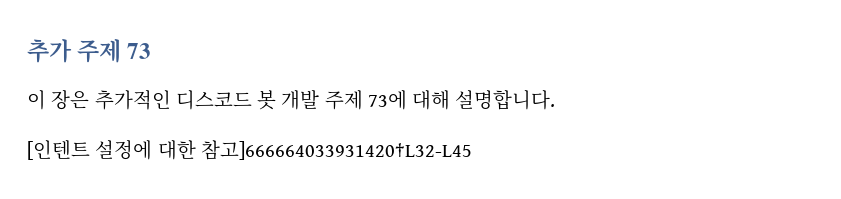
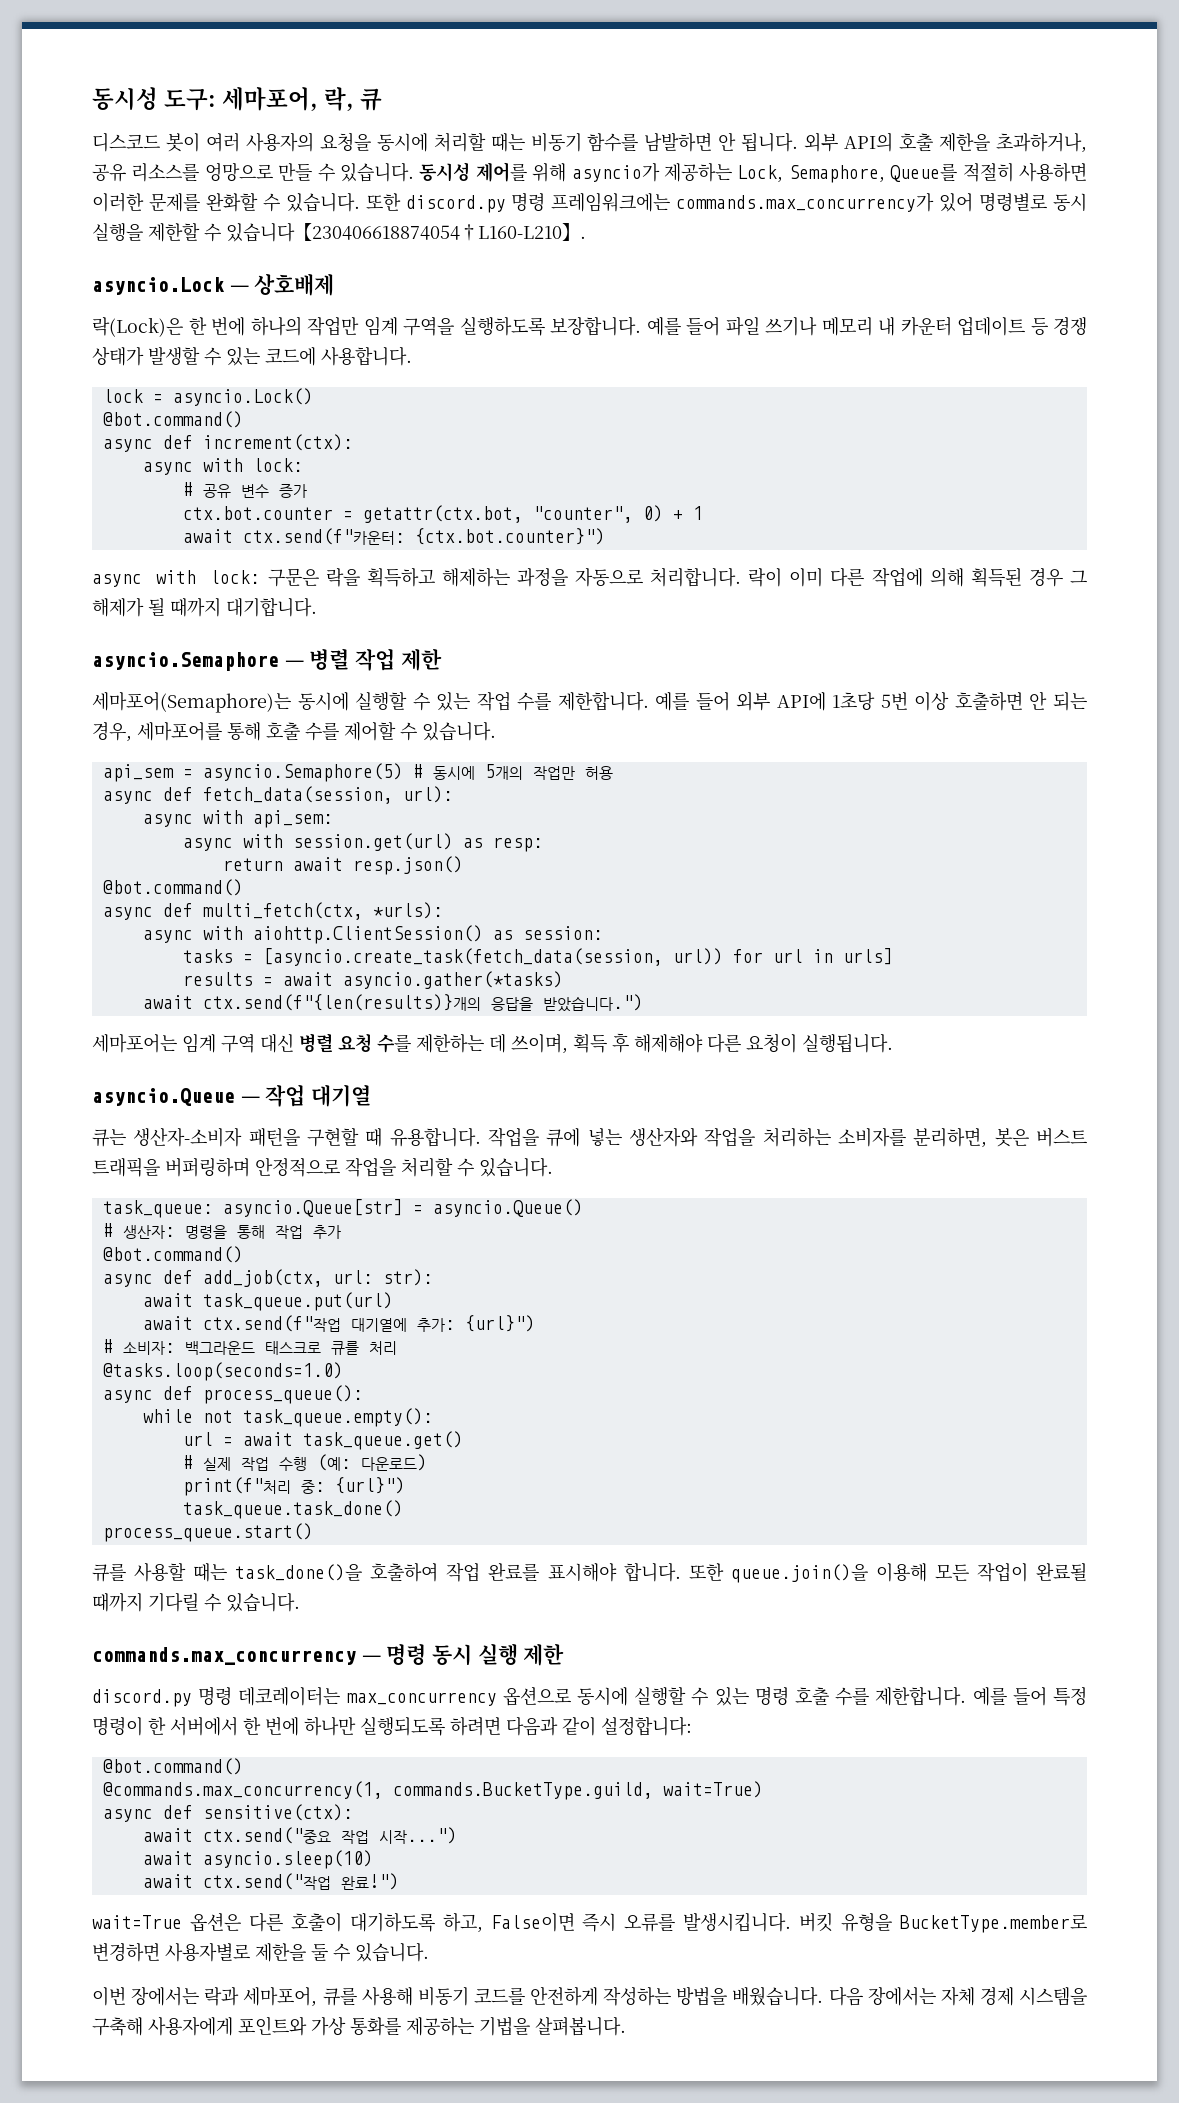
[27,39,152,63] [27,89,556,110] [27,140,472,160] 추가 주제 73 // 이 장은 추가적인 디스코드 봇 개발 주제 73에 대해 설명합니다. // [인텐트 설정에 대한 참고]666664033931420†L32-L45 -> [92,87,383,111] [92,132,1088,153] [92,162,1087,183] [92,192,1087,213] [92,222,586,242] [92,273,335,296] [92,316,1087,337] [92,346,412,366] [102,388,313,406] [102,411,243,428] [102,434,353,452] [142,458,303,475] [182,482,307,498] [182,505,703,523] [182,528,605,545] [92,567,1087,587] [92,597,317,617] [92,648,442,671] [92,691,1087,713] [92,721,496,742] [102,763,613,782] [102,786,453,804] [142,810,333,828] [182,833,543,852] [222,856,463,875] [102,879,243,896] [102,902,443,920] [142,925,603,944] [182,948,893,966] [182,971,563,989] [142,994,643,1012] [92,1033,893,1054] [92,1084,372,1107] [92,1127,1087,1148] [92,1157,553,1177] [102,1199,583,1218] [102,1223,341,1239] [102,1246,243,1263] [102,1269,433,1287] [142,1292,393,1311] [142,1315,535,1332] [102,1339,397,1355] [102,1362,343,1381] [102,1385,363,1404] [142,1408,433,1427] [182,1431,463,1450] [182,1454,427,1471] [182,1477,405,1496] [182,1500,403,1519] [102,1523,313,1542] [92,1562,1087,1583] [92,1592,300,1612] [92,1643,565,1666] [92,1686,1088,1707] [92,1716,692,1736] [102,1758,243,1775] [102,1781,763,1800] [102,1804,353,1822] [142,1827,457,1844] [142,1850,373,1869] [142,1873,399,1890] [92,1912,1087,1933] [92,1942,429,1962] [92,1986,1087,2007] [92,2016,626,2036] 동시성 도구: 세마포어, 락, 큐 // 디스코드 봇이 여러 사용자의 요청을 동시에 처리할 때는 비동기 함수를 남발하면 안 됩니다. 외부 API의 호출 제한을 초과하거나, 공유 리소스를 엉망으로 만들 수 있습니다. 동시성 제어를 위해 asyncio가 제공하는 Lock, Semaphore, Queue를 적절히 사용하면 이러한 문제를 완화할 수 있습니다. 또한 discord.py 명령 프레임워크에는 commands.max_concurrency가 있어 명령별로 동시 실행을 제한할 수 있습니다【230406618874054†L160-L210】. // asyncio.Lock — 상호배제 // 락(Lock)은 한 번에 하나의 작업만 임계 구역을 실행하도록 보장합니다. 예를 들어 파일 쓰기나 메모리 내 카운터 업데이트 등 경쟁 상태가 발생할 수 있는 코드에 사용합니다. // lock = asyncio.Lock() // @bot.command() // async def increment(ctx): // async with lock: // # 공유 변수 증가 // ctx.bot.counter = getattr(ctx.bot, "counter", 0) + 1 // await ctx.send(f"카운터: {ctx.bot.counter}") // async with lock: 구문은 락을 획득하고 해제하는 과정을 자동으로 처리합니다. 락이 이미 다른 작업에 의해 획득된 경우 그 해제가 될 때까지 대기합니다. // asyncio.Semaphore — 병렬 작업 제한 // 세마포어(Semaphore)는 동시에 실행할 수 있는 작업 수를 제한합니다. 예를 들어 외부 API에 1초당 5번 이상 호출하면 안 되는 경우, 세마포어를 통해 호출 수를 제어할 수 있습니다. // api_sem = asyncio.Semaphore(5) # 동시에 5개의 작업만 허용 // async def fetch_data(session, url): // async with api_sem: // async with session.get(url) as resp: // return await resp.json() // @bot.command() // async def multi_fetch(ctx, *urls): // async with aiohttp.ClientSession() as session: // tasks = [asyncio.create_task(fetch_data(session, url)) for url in urls] // results = await asyncio.gather(*tasks) // await ctx.send(f"{len(results)}개의 응답을 받았습니다.") // 세마포어는 임계 구역 대신 병렬 요청 수를 제한하는 데 쓰이며, 획득 후 해제해야 다른 요청이 실행됩니다. // asyncio.Queue — 작업 대기열 // 큐는 생산자-소비자 패턴을 구현할 때 유용합니다. 작업을 큐에 넣는 생산자와 작업을 처리하는 소비자를 분리하면, 봇은 버스트 트래픽을 버퍼링하며 안정적으로 작업을 처리할 수 있습니다. // task_queue: asyncio.Queue[str] = asyncio.Queue() // # 생산자: 명령을 통해 작업 추가 // @bot.command() // async def add_job(ctx, url: str): // await task_queue.put(url) // await ctx.send(f"작업 대기열에 추가: {url}") // # 소비자: 백그라운드 태스크로 큐를 처리 // @tasks.loop(seconds=1.0) // async def process_queue(): // while not task_queue.empty(): // url = await task_queue.get() // # 실제 작업 수행 (예: 다운로드) // print(f"처리 중: {url}") // task_queue.task_done() // process_queue.start() // 큐를 사용할 때는 task_done()을 호출하여 작업 완료를 표시해야 합니다. 또한 queue.join()을 이용해 모든 작업이 완료될 때까지 기다릴 수 있습니다. // commands.max_concurrency — 명령 동시 실행 제한 // discord.py 명령 데코레이터는 max_concurrency 옵션으로 동시에 실행할 수 있는 명령 호출 수를 제한합니다. 예를 들어 특정 명령이 한 서버에서 한 번에 하나만 실행되도록 하려면 다음과 같이 설정합니다: // @bot.command() // @commands.max_concurrency(1, commands.BucketType.guild, wait=True) // async def sensitive(ctx): // await ctx.send("중요 작업 시작...") // await asyncio.sleep(10) // await ctx.send("작업 완료!") // wait=True 옵션은 다른 호출이 대기하도록 하고, False이면 즉시 오류를 발생시킵니다. 버킷 유형을 BucketType.member로 변경하면 사용자별로 제한을 둘 수 있습니다. // 이번 장에서는 락과 세마포어, 큐를 사용해 비동기 코드를 안전하게 작성하는 방법을 배웠습니다. 다음 장에서는 자체 경제 시스템을 구축해 사용자에게 포인트와 가상 통화를 제공하는 기법을 살펴봅니다.

